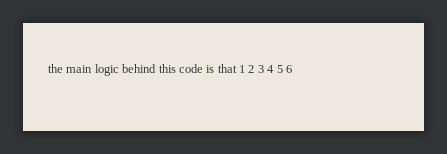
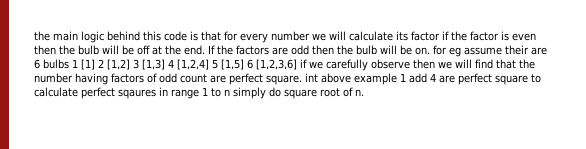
[239,65,292,73] 1 2 3 4 5 6 -> [224,31,536,43] [34,45,547,57] [34,59,535,71] [34,73,541,85] [34,87,364,99] for every number we will calculate its factor if the factor is even then the bulb will be off at the end. If the factors are odd then the bulb will be on. for eg assume their are 6 bulbs 1 [1] 2 [1,2] 3 [1,3] 4 [1,2,4] 5 [1,5] 6 [1,2,3,6] if we carefully observe then we will find that the number having factors of odd count are perfect square. int above example 1 add 4 are perfect square to calculate perfect sqaures in range 1 to n simply do square root of n.

